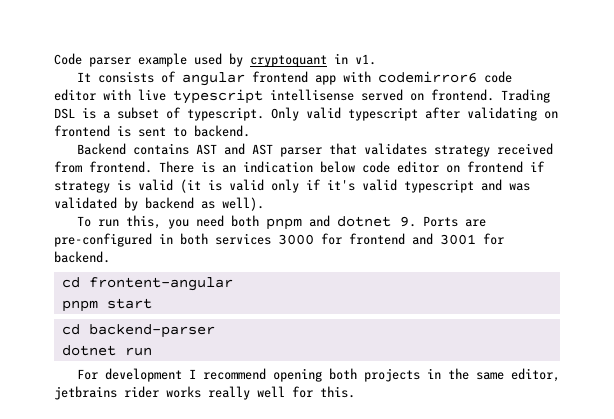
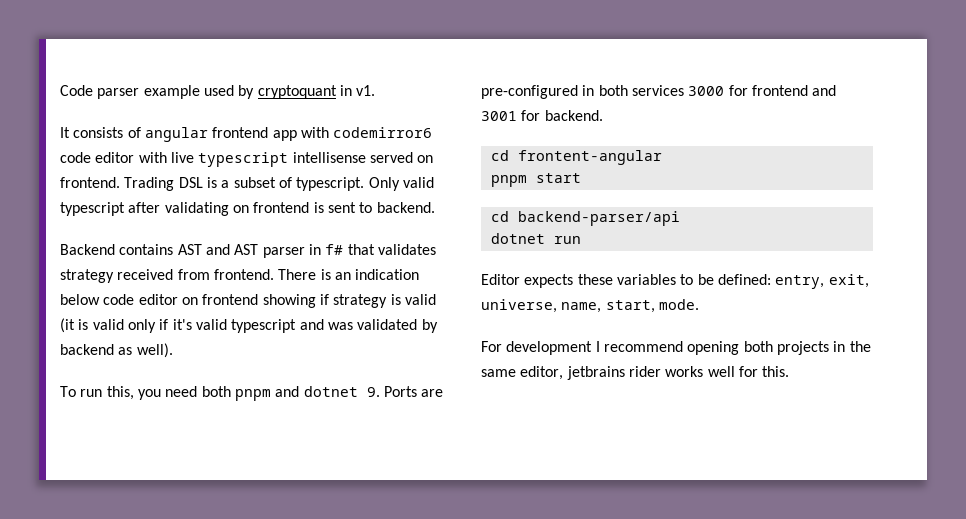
(322, 152) none -> [308,244,344,255] in f#
(523, 167) none -> [262,294,316,308] showing
[88,324,215,338] backend-parser -> [517,211,680,226] backend-parser/api
(152, 351) none -> [481,274,869,289] [481,299,699,313] // Editor expects these variables to be defined: entry, exit, universe, name, start, mode.
[208,386,250,400] really -> (704, 371) none

